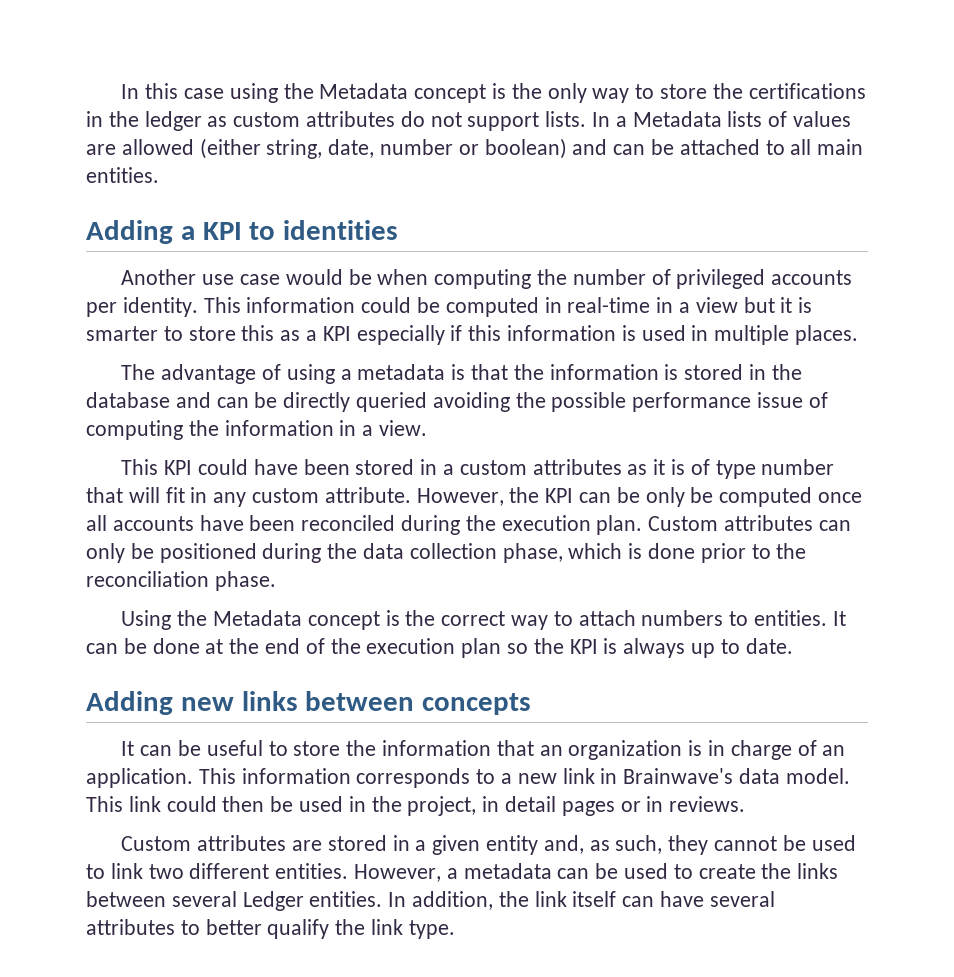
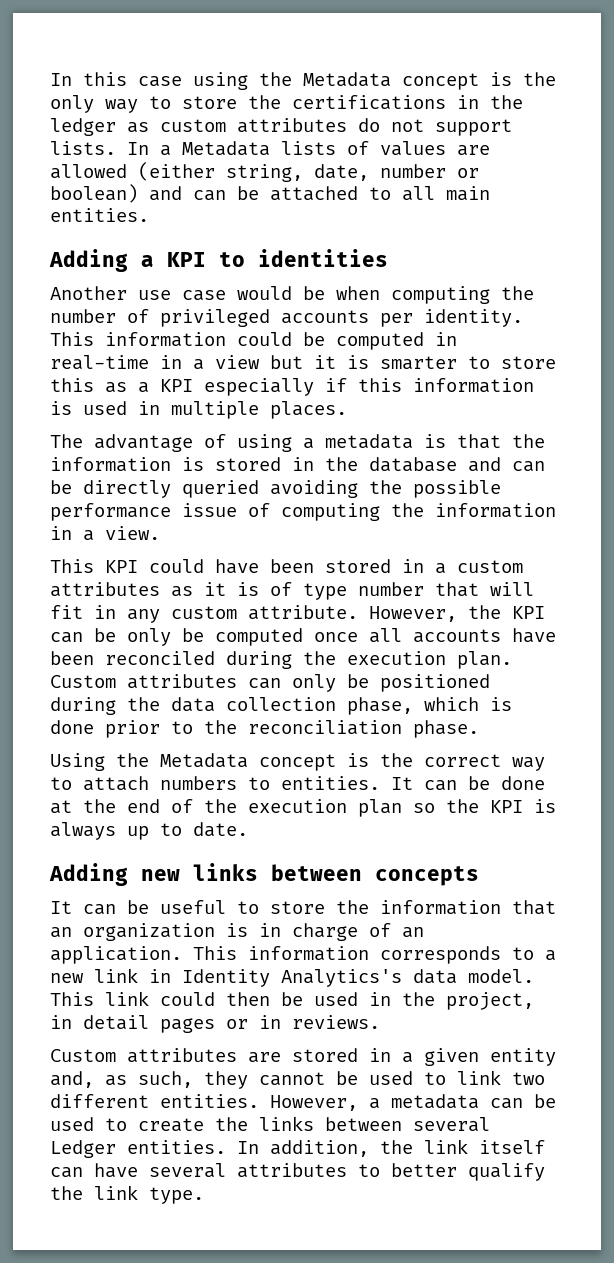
[623,768,734,784] Brainwave's -> [182,969,402,987] Identity Analytics's

